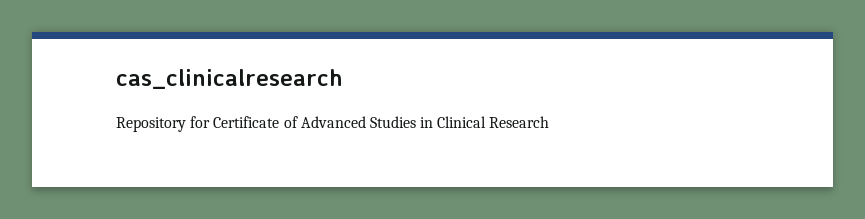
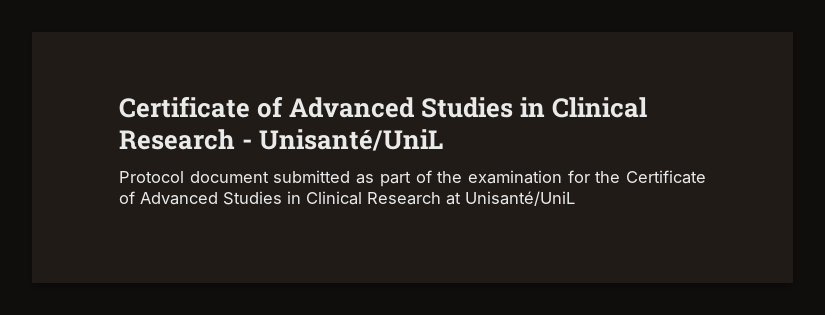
[116,69,343,89] [116,116,550,132] cas_clinicalresearch // Repository for Certificate of Advanced Studies in Clinical Research -> [119,96,648,118] [119,129,444,151] [119,170,706,187] [119,191,575,206] Certificate of Advanced Studies in Clinical Research - Unisanté/UniL // Protocol document submitted as part of the examination for the Certificate of Advanced Studies in Clinical Research at Unisanté/UniL

